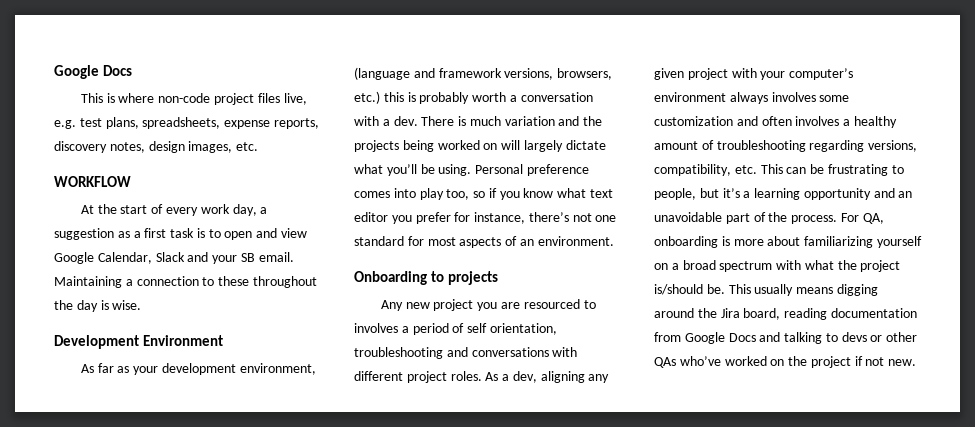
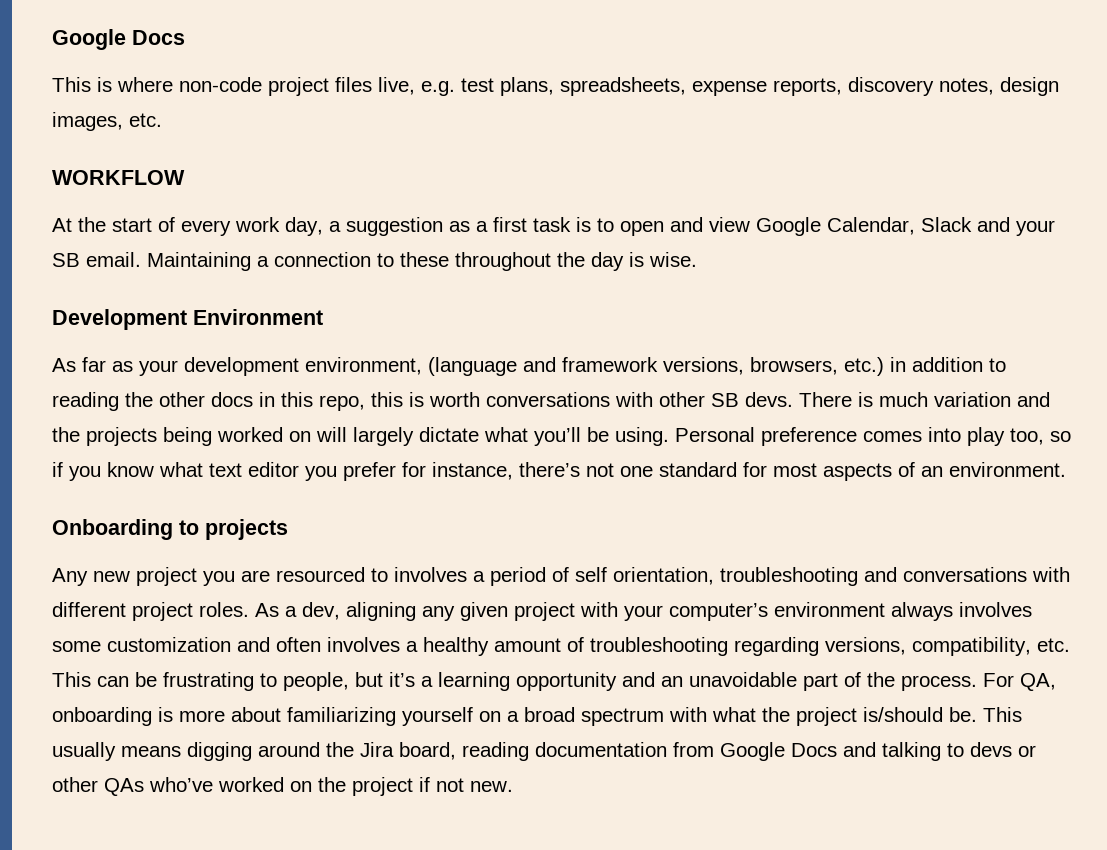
[383,92,593,104] [354,116,418,126] this is probably worth a conversation with a dev. -> [890,357,1006,372] [52,392,793,411] in addition to reading the other docs in this repo, this is worth conversations with other SB devs.

